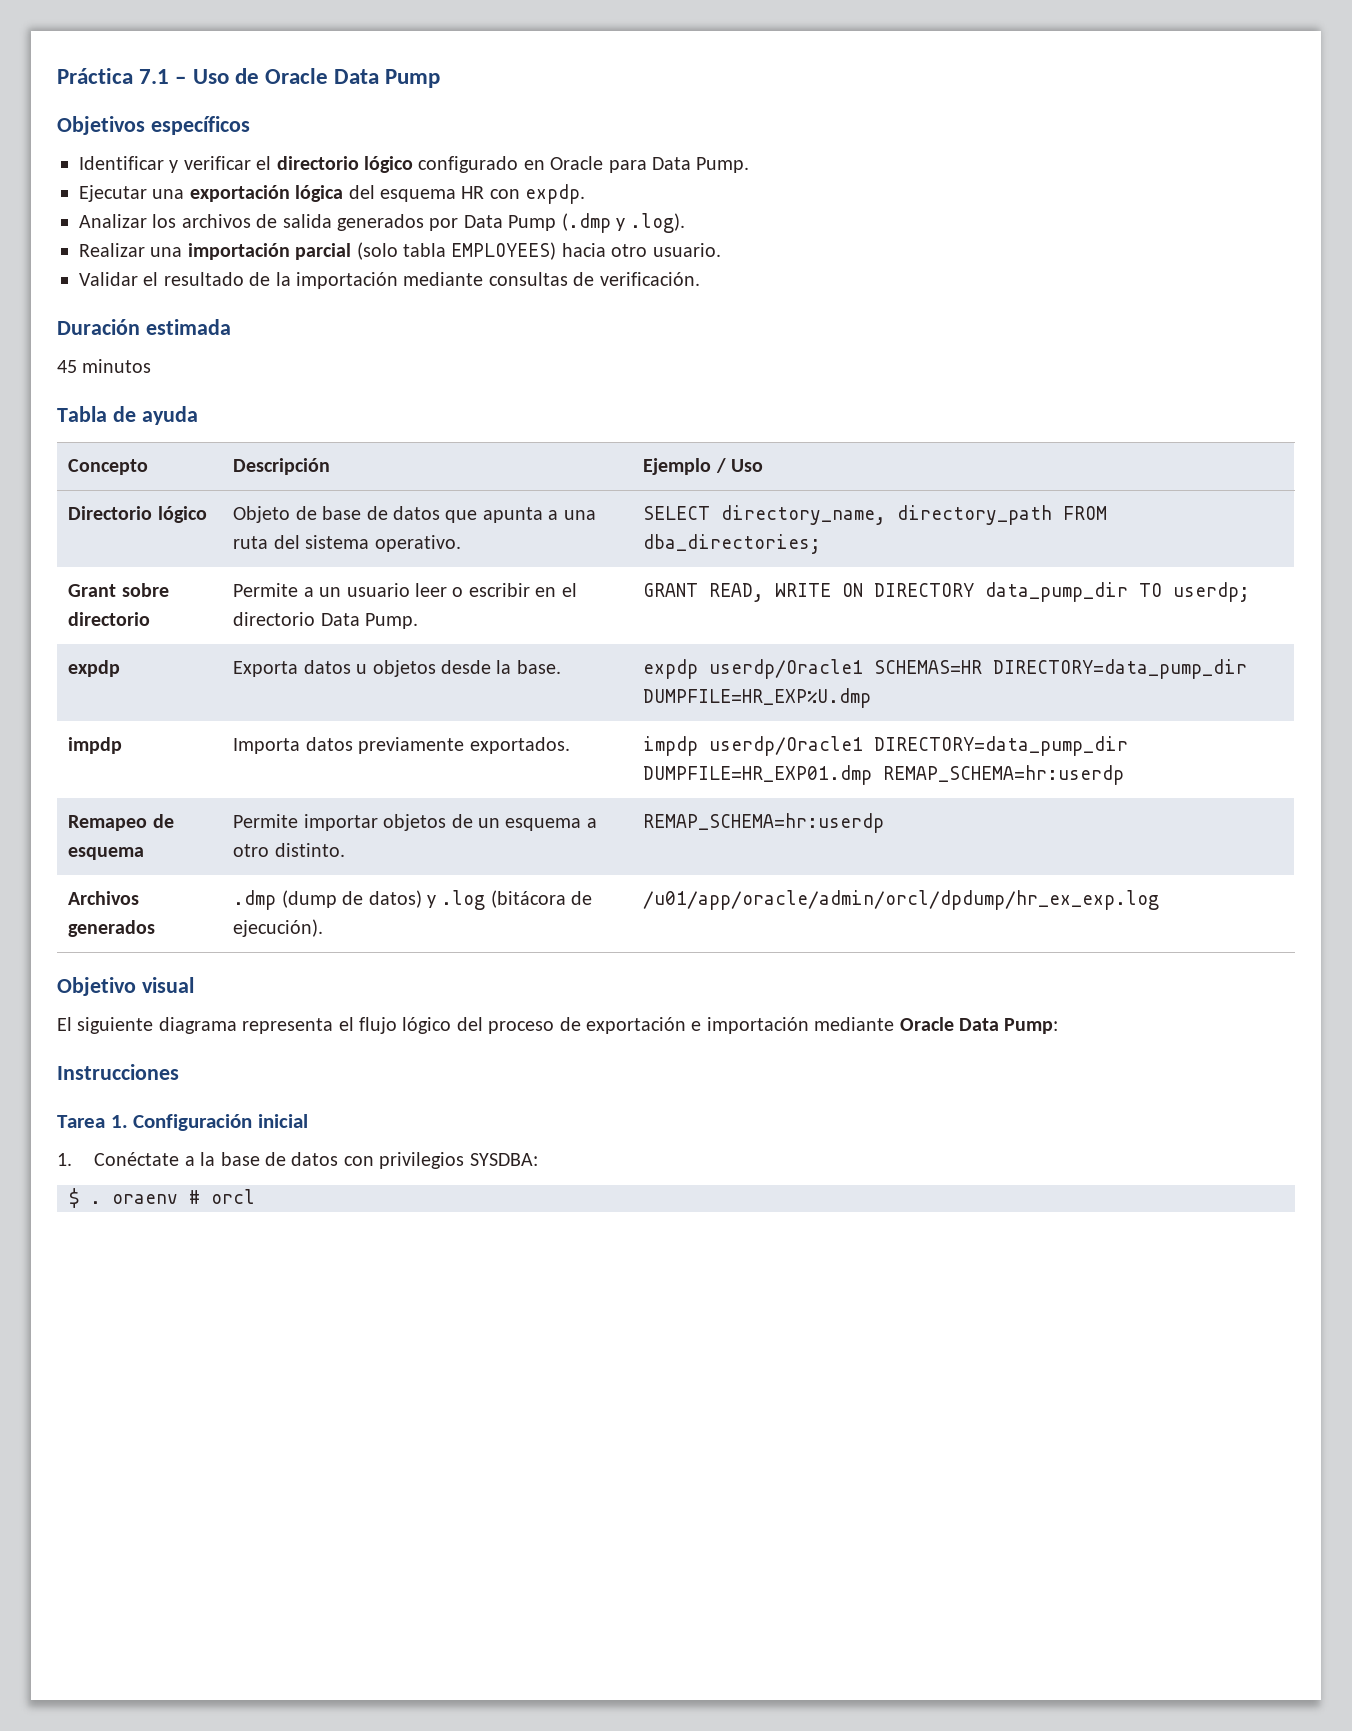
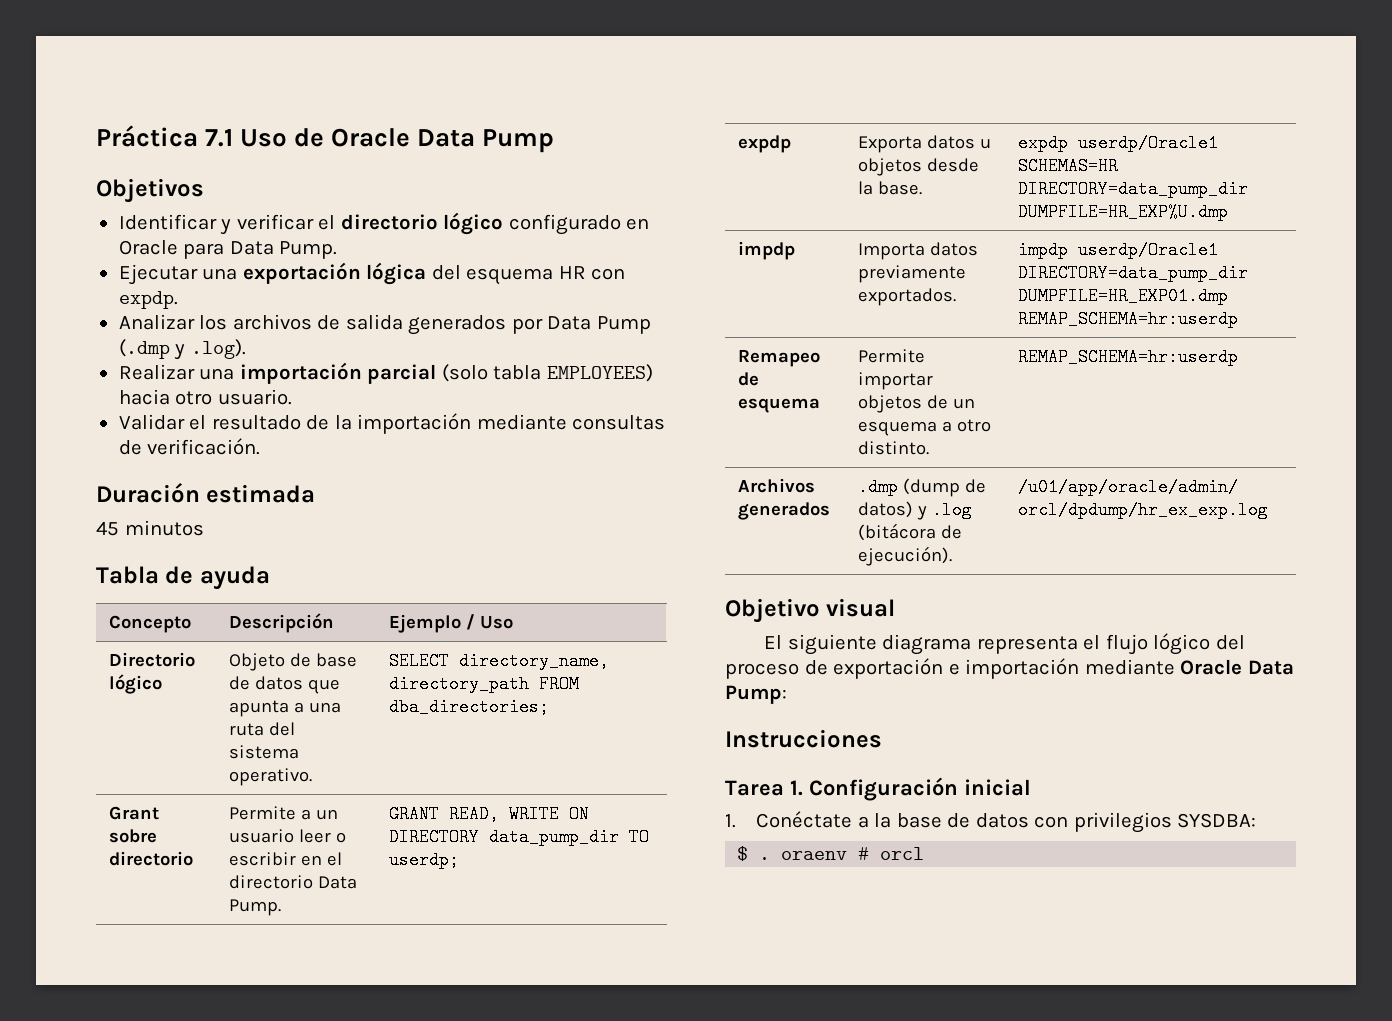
[175,76,187,84] – -> (234, 138) none
[150,116,250,135] específicos -> (204, 190) none

